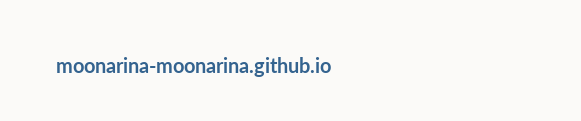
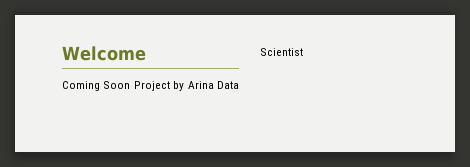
[56,57,331,77] moonarina-moonarina.github.io -> [62,46,146,61] [62,81,240,91] [260,48,303,56] Welcome // Coming Soon Project by Arina Data Scientist

